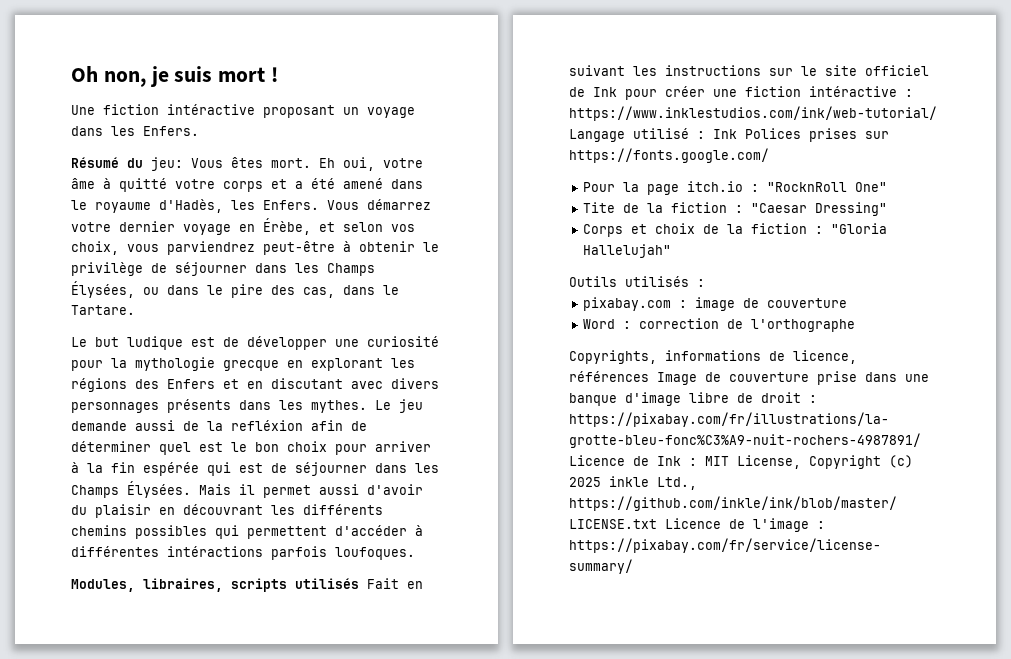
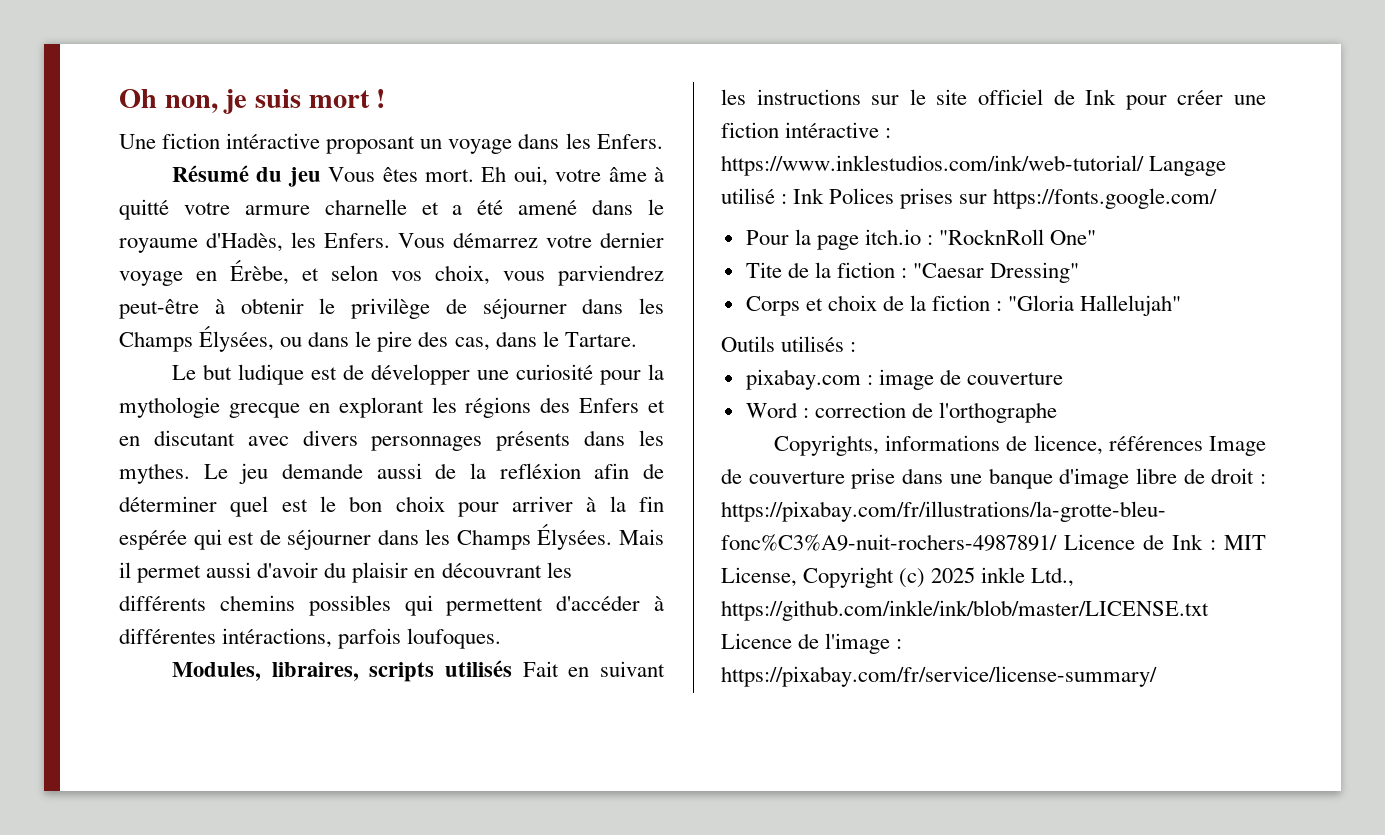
[151,157,183,171] jeu: -> [287,167,321,187] jeu
[223,181,263,192] corps -> [244,199,407,215] armure charnelle
[167,546,263,557] intéractions -> [222,628,333,648] intéractions,

